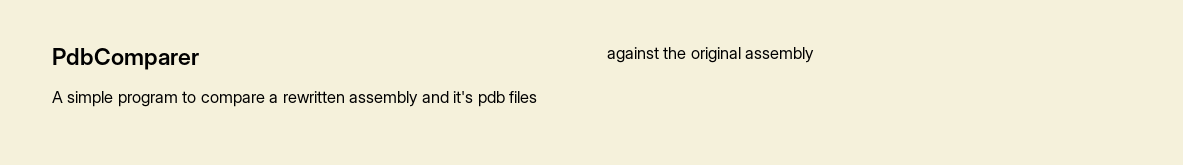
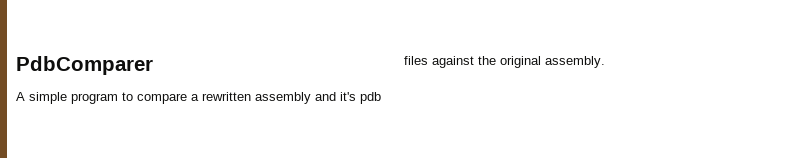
[745,47,815,63] assembly -> [545,56,605,68] assembly.

